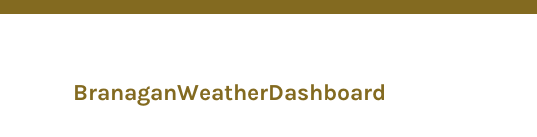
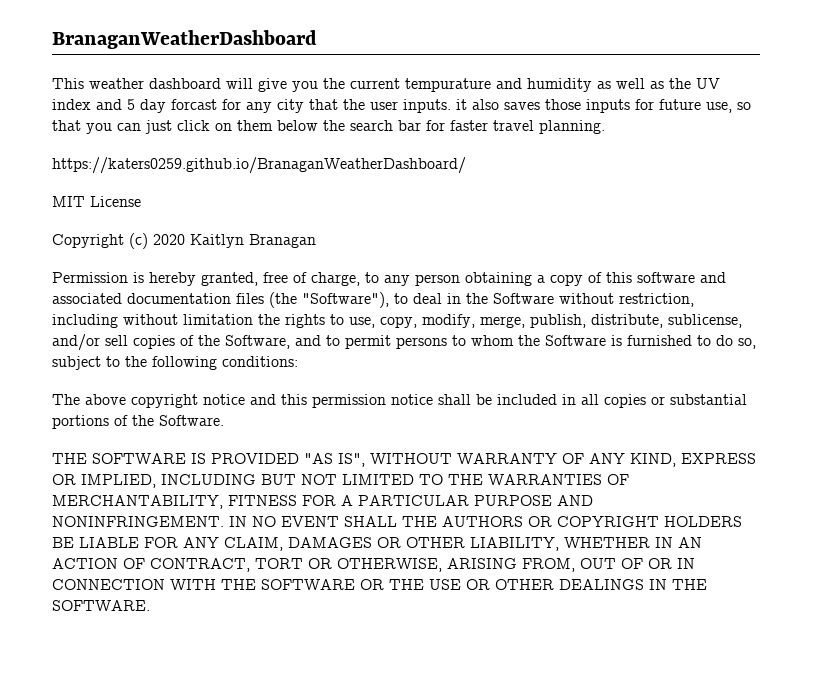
(386, 95) none -> [52,78,720,92] [52,99,751,113] [52,120,605,134] [52,157,466,174] [52,196,141,207] [52,233,316,249] [52,272,726,286] [52,292,694,308] [52,314,742,328] [52,334,756,351] [52,356,298,370] [52,394,747,408] [52,415,224,429] [52,453,756,467] [52,474,629,488] [52,495,593,509] [52,516,742,527] [52,537,702,551] [52,558,695,572] [52,579,707,590] [52,600,150,611] // This weather dashboard will give you the current tempurature and humidity as well as the UV index and 5 day forcast for any city that the user inputs. it also saves those inputs for future use, so that you can just click on them below the search bar for faster travel planning. // https://katers0259.github.io/BranaganWeatherDashboard/ // MIT License // Copyright (c) 2020 Kaitlyn Branagan // Permission is hereby granted, free of charge, to any person obtaining a copy of this software and associated documentation files (the "Software"), to deal in the Software without restriction, including without limitation the rights to use, copy, modify, merge, publish, distribute, sublicense, and/or sell copies of the Software, and to permit persons to whom the Software is furnished to do so, subject to the following conditions: // The above copyright notice and this permission notice shall be included in all copies or substantial portions of the Software. // THE SOFTWARE IS PROVIDED "AS IS", WITHOUT WARRANTY OF ANY KIND, EXPRESS OR IMPLIED, INCLUDING BUT NOT LIMITED TO THE WARRANTIES OF MERCHANTABILITY, FITNESS FOR A PARTICULAR PURPOSE AND NONINFRINGEMENT. IN NO EVENT SHALL THE AUTHORS OR COPYRIGHT HOLDERS BE LIABLE FOR ANY CLAIM, DAMAGES OR OTHER LIABILITY, WHETHER IN AN ACTION OF CONTRACT, TORT OR OTHERWISE, ARISING FROM, OUT OF OR IN CONNECTION WITH THE SOFTWARE OR THE USE OR OTHER DEALINGS IN THE SOFTWARE.

